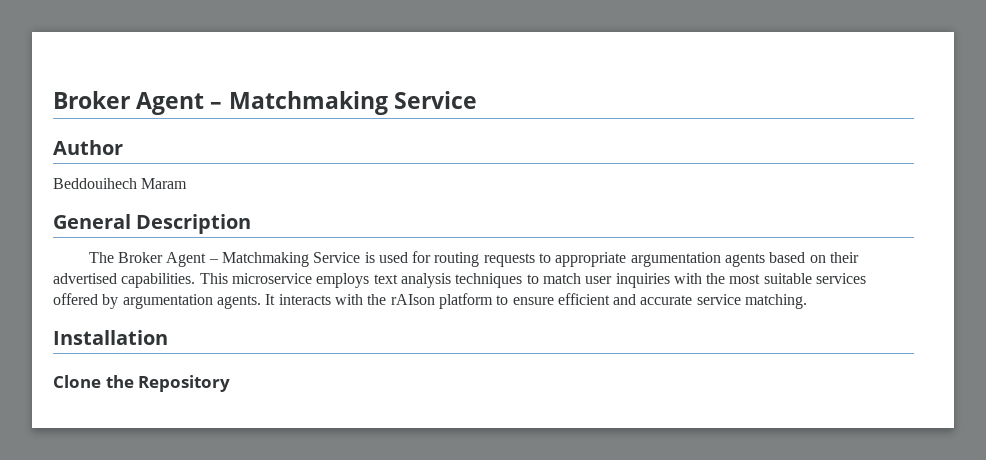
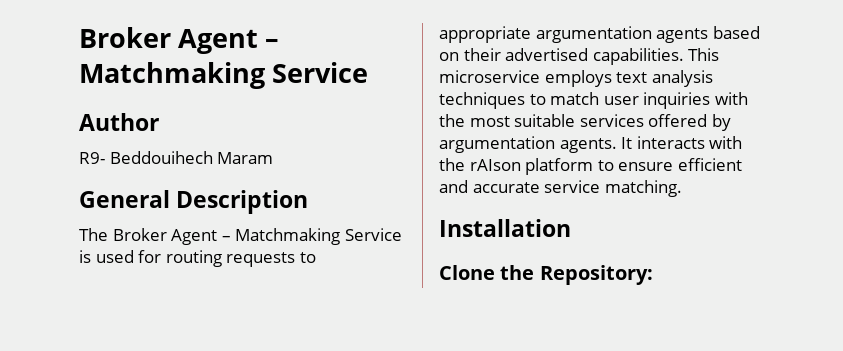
(123, 147) none -> [79,152,105,164] R9-
[138,375,231,392] Repository -> [539,265,653,285] Repository:

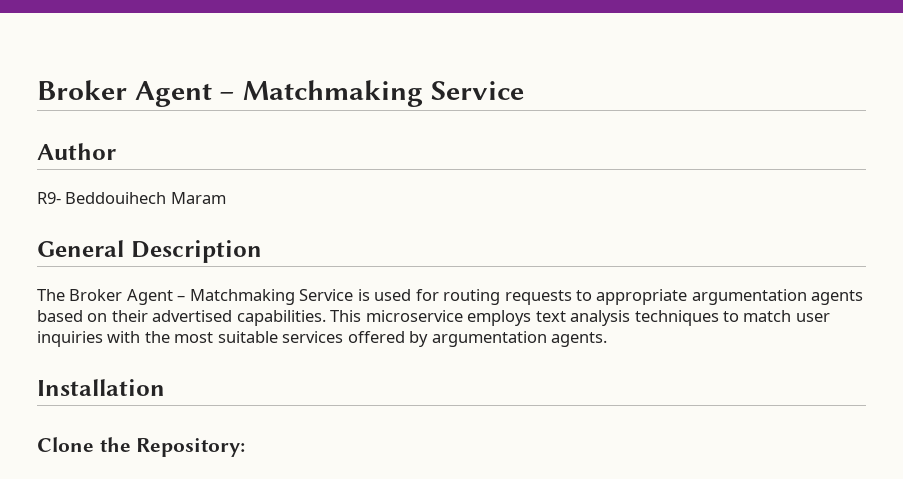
[621,136,743,149] [439,158,742,175] [439,180,682,197] It interacts with the rAIson platform to ensure efficient and accurate service matching. -> (608, 339) none

